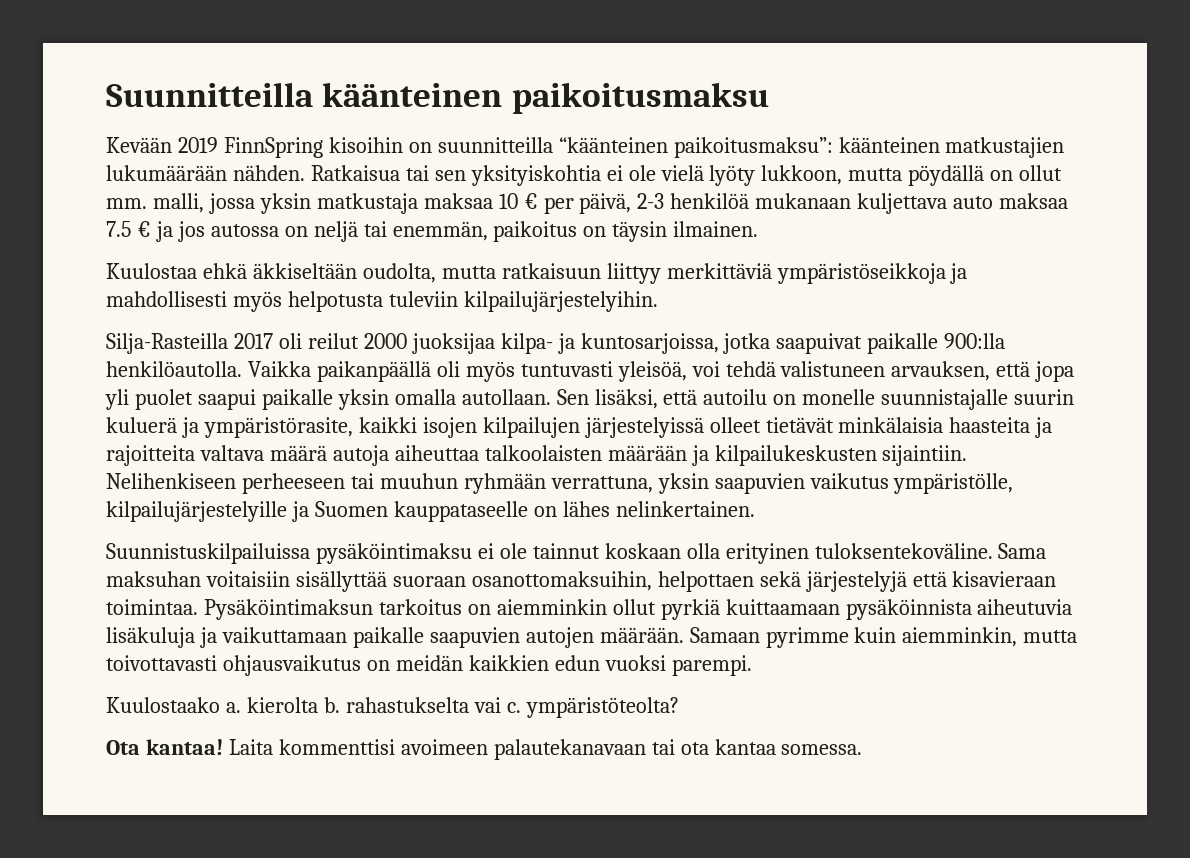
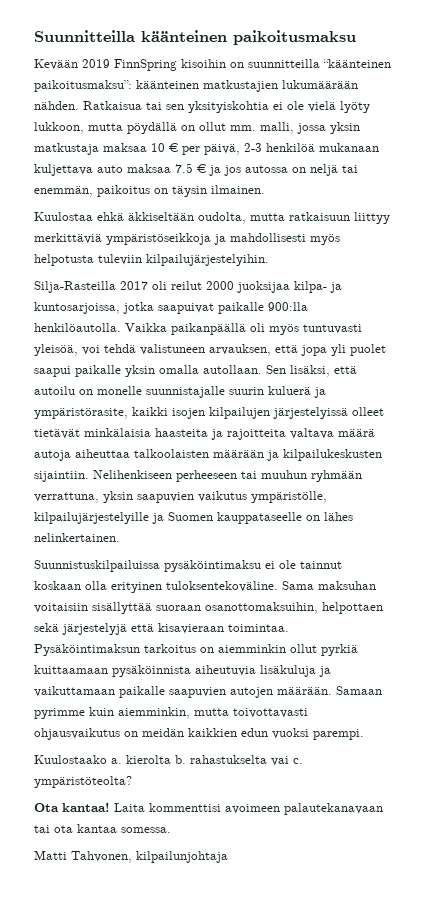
(863, 749) none -> [34,850,228,863] // Matti Tahvonen, kilpailunjohtaja

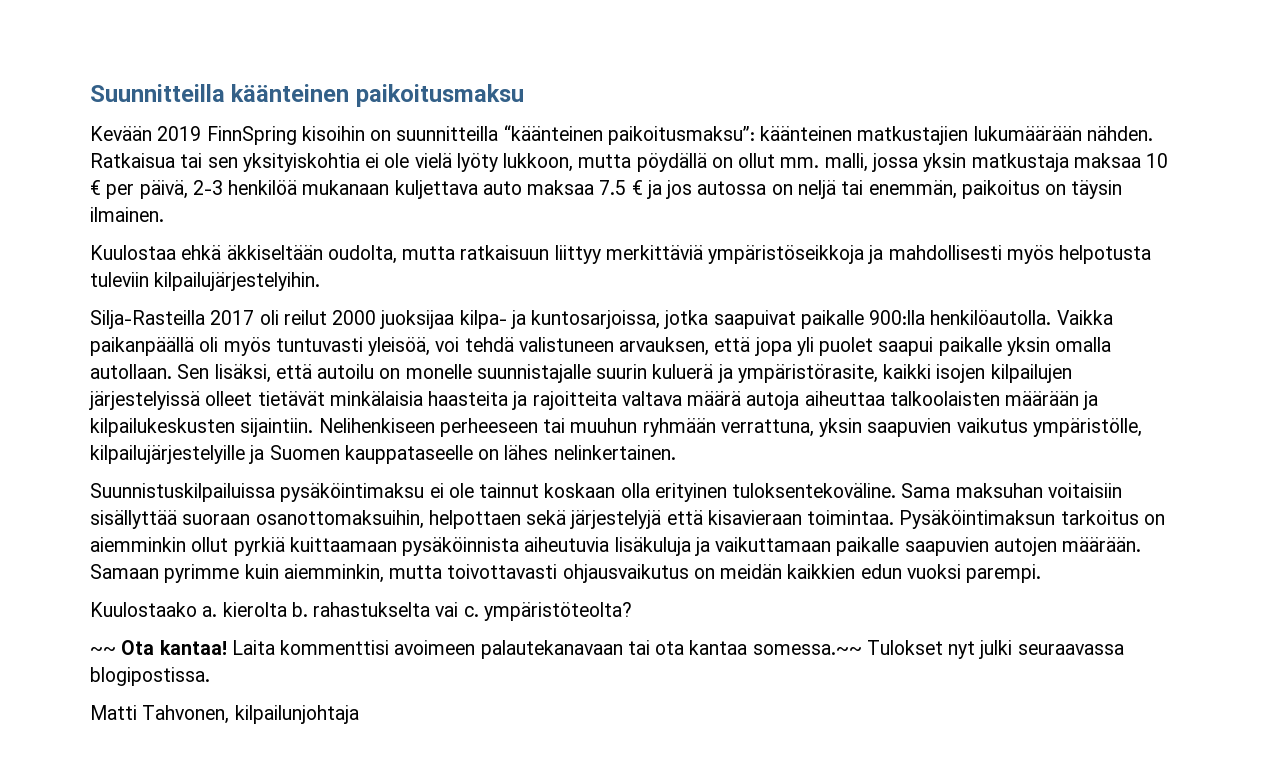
(132, 782) none -> [90,647,116,655] ~~
[121,827,171,833] somessa. -> [752,640,1124,659] [90,667,210,686] somessa.~~ Tulokset nyt julki seuraavassa blogipostissa.

